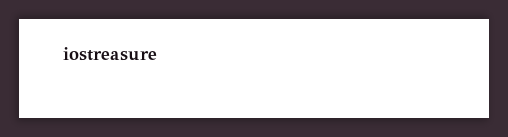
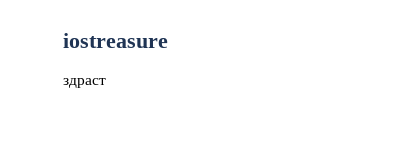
(157, 54) none -> [63,78,106,88] // здраст

